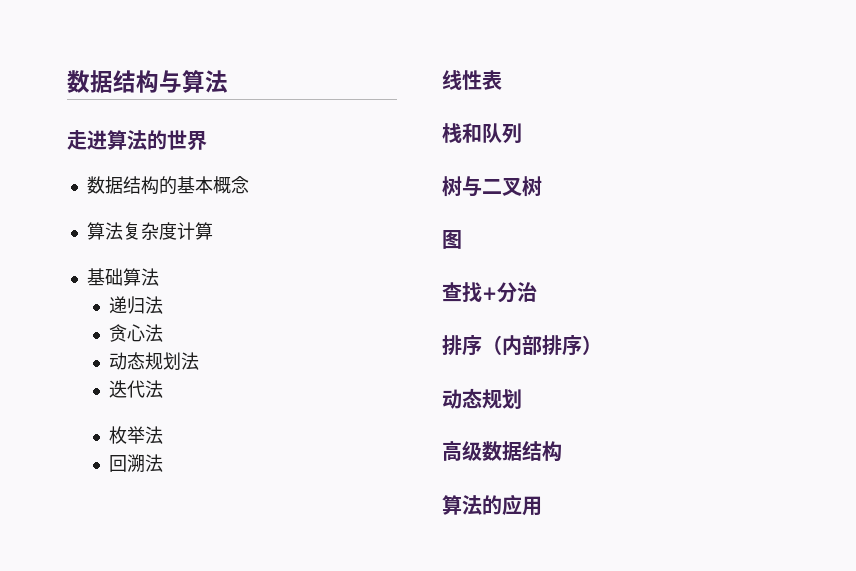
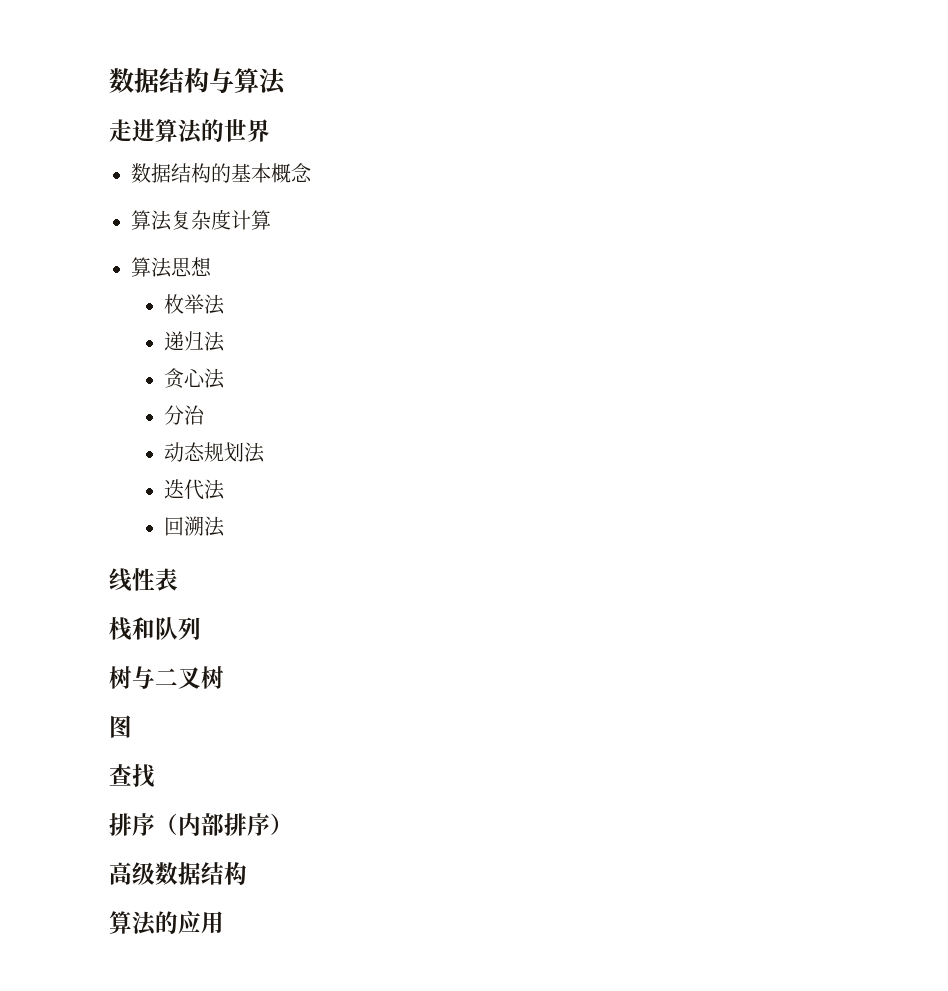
[86,268,159,286] 基础算法 -> [131,257,212,278] [163,294,225,315] 算法思想 // 枚举法
(164, 333) none -> [163,405,205,425] // 分治
[109,426,164,444] // 枚举法 -> (225, 489) none
[482,282,537,303] +分治 -> (155, 776) none
[442,388,522,409] // 动态规划 -> (293, 824) none

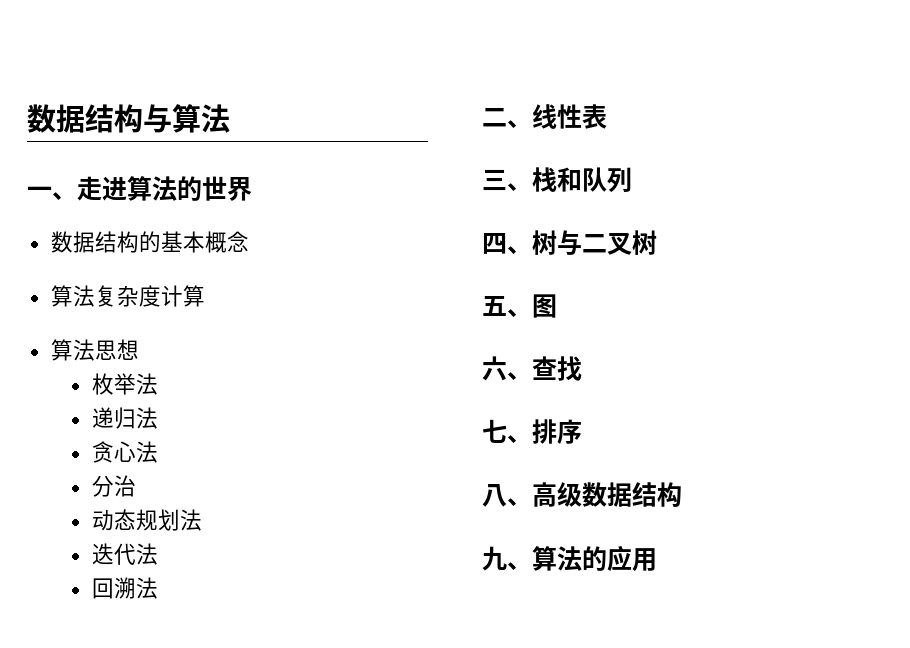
(286, 81) none -> [27,186,77,200] 一、
(225, 526) none -> [482,108,532,128] 二、
(178, 579) none -> [482,169,532,191] 三、
(201, 628) none -> [482,233,532,254] 四、
(224, 677) none -> [482,296,532,317] 五、
(132, 726) none -> [482,356,532,381] 六、
[109,813,293,836] 排序（内部排序） // -> [482,419,582,444] [482,484,532,507] 七、排序 // 八、
(247, 873) none -> [482,546,532,571] 九、

